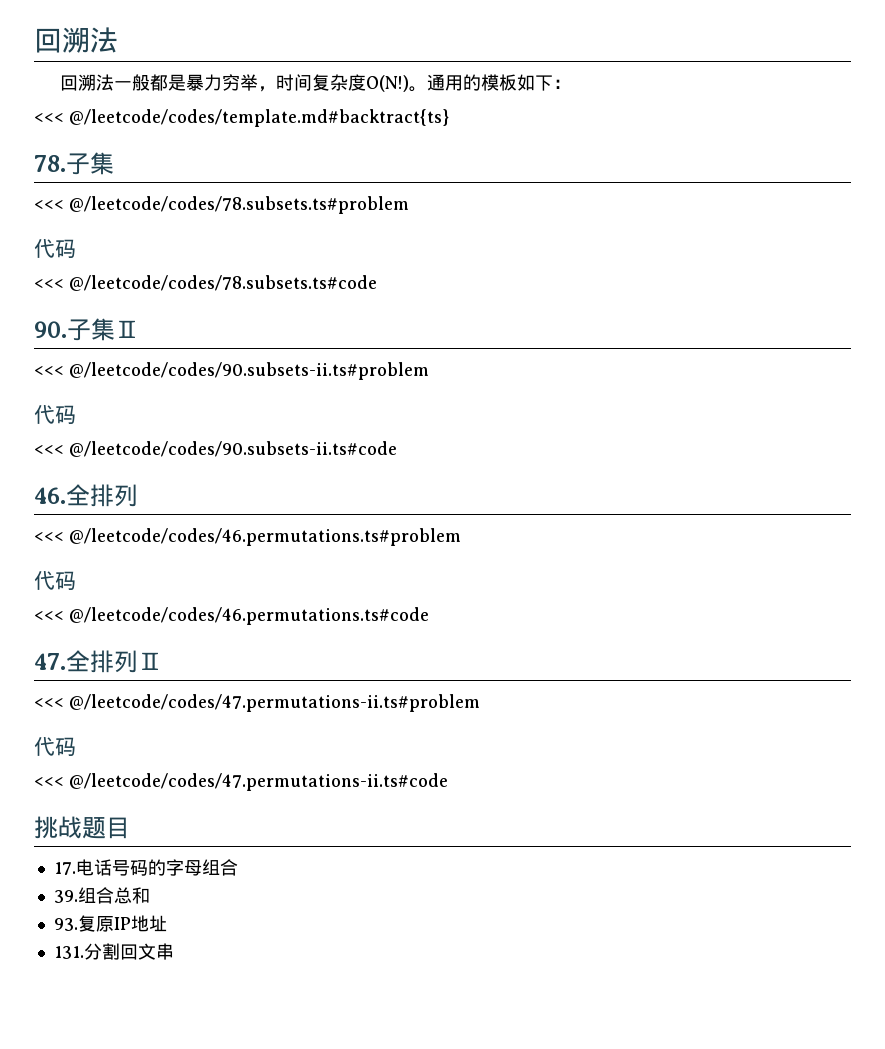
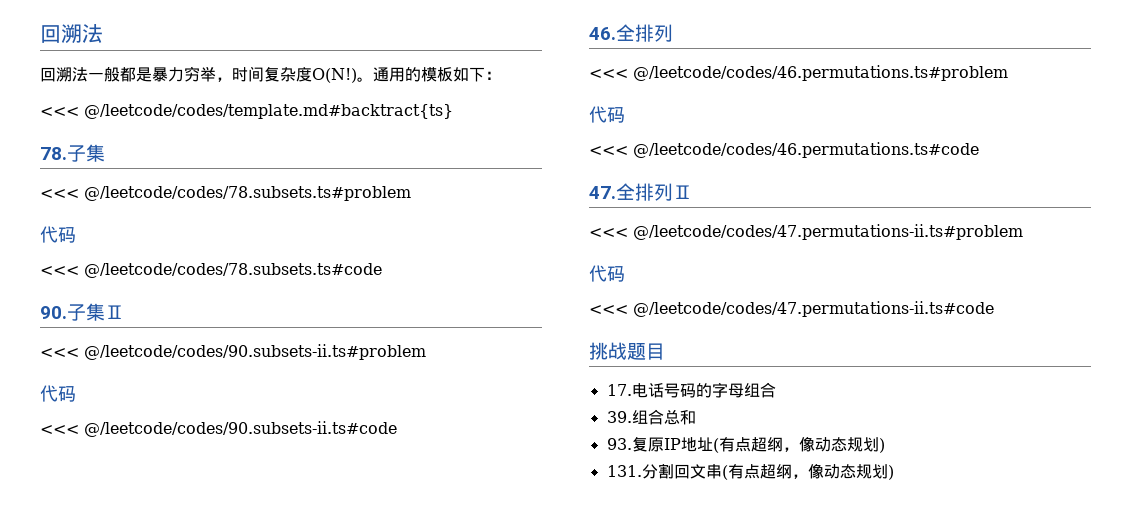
[53,943,174,960] // 131.分割回文串 -> [712,437,885,453] [606,463,894,480] (有点超纲，像动态规划) // 131.分割回文串(有点超纲，像动态规划)

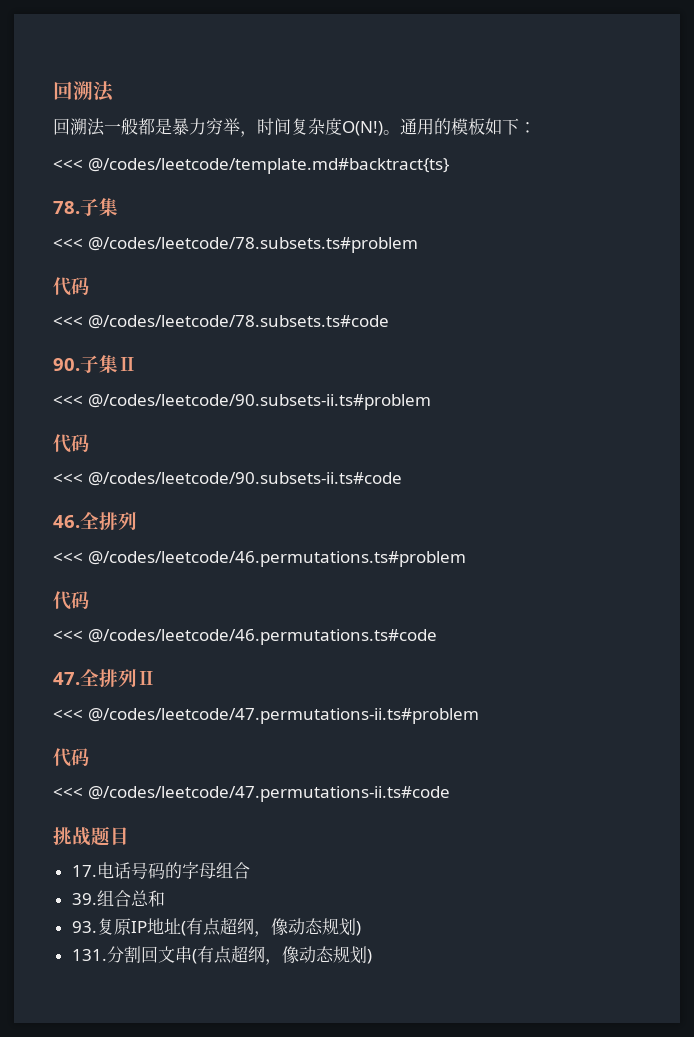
[84,104,453,119] @/leetcode/codes/template.md#backtract{ts} -> [87,158,449,174] @/codes/leetcode/template.md#backtract{ts}
[84,186,411,201] [40,226,76,243] [40,263,382,278] @/leetcode/codes/78.subsets.ts#problem // 代码 // <<< @/leetcode/codes/78.subsets.ts#code -> [87,237,418,253] [53,277,89,296] [53,315,389,329] @/codes/leetcode/78.subsets.ts#problem // 代码 // <<< @/codes/leetcode/78.subsets.ts#code
[84,344,426,360] [40,385,76,402] [40,421,397,437] @/leetcode/codes/90.subsets-ii.ts#problem // 代码 // <<< @/leetcode/codes/90.subsets-ii.ts#code -> [87,394,431,410] [53,434,89,453] [53,472,402,486] @/codes/leetcode/90.subsets-ii.ts#problem // 代码 // <<< @/codes/leetcode/90.subsets-ii.ts#code
[633,65,1008,81] [589,106,625,123] [589,142,979,158] @/leetcode/codes/46.permutations.ts#problem // 代码 // <<< @/leetcode/codes/46.permutations.ts#code -> [87,551,466,567] [53,591,89,610] [53,629,437,645] @/codes/leetcode/46.permutations.ts#problem // 代码 // <<< @/codes/leetcode/46.permutations.ts#code
[633,224,1023,240] [589,265,625,282] [589,301,994,317] @/leetcode/codes/47.permutations-ii.ts#problem // 代码 // <<< @/leetcode/codes/47.permutations-ii.ts#code -> [87,708,479,724] [53,748,89,767] [53,786,450,802] @/codes/leetcode/47.permutations-ii.ts#problem // 代码 // <<< @/codes/leetcode/47.permutations-ii.ts#code

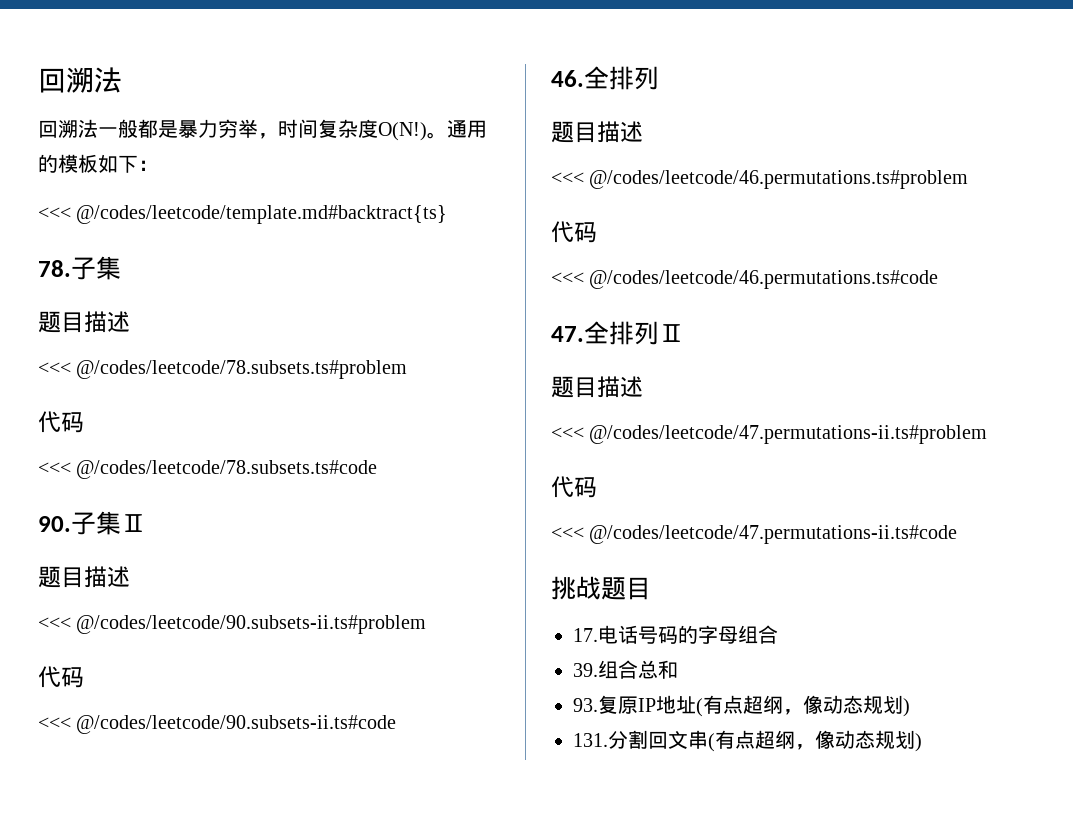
(118, 207) none -> [38,311,130,333] // 题目描述
(137, 364) none -> [38,566,130,588] // 题目描述
(137, 521) none -> [551,121,643,143] // 题目描述
(156, 678) none -> [551,376,643,398] // 题目描述

